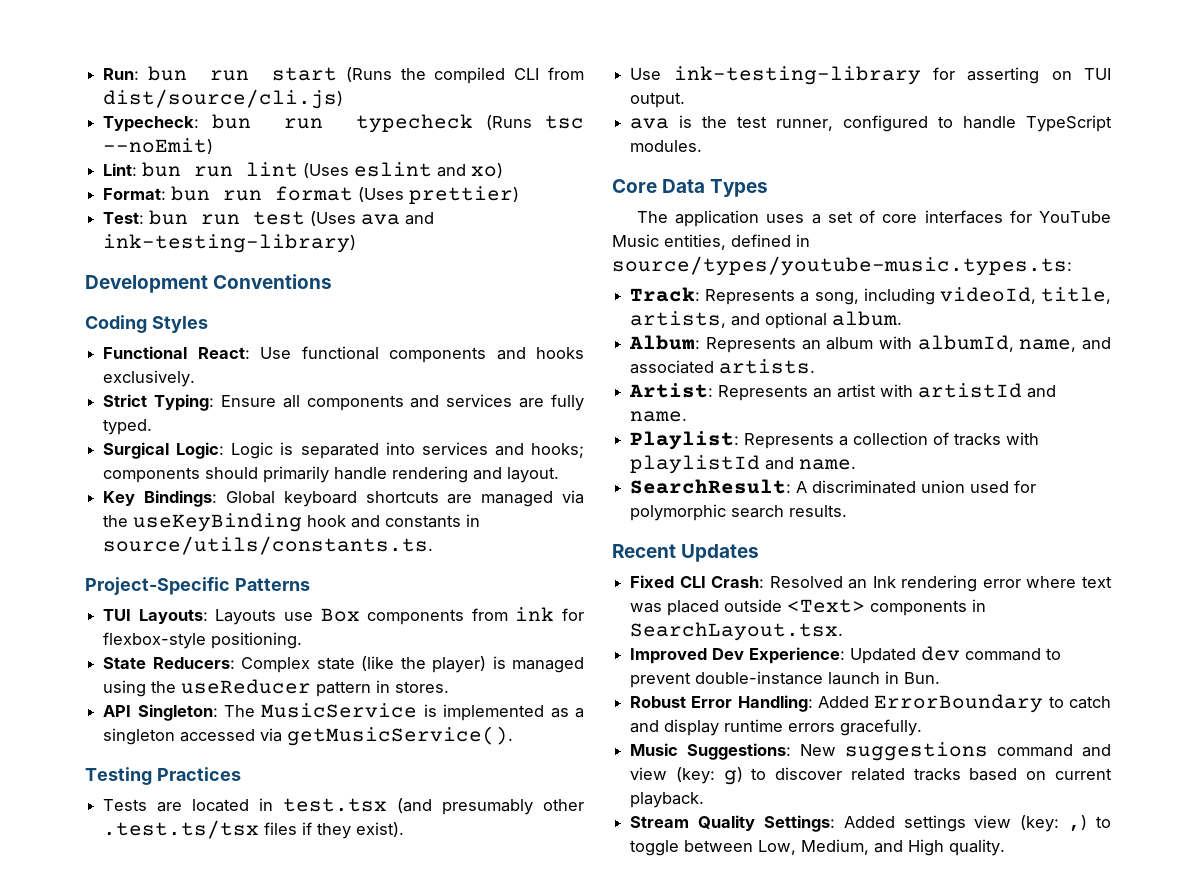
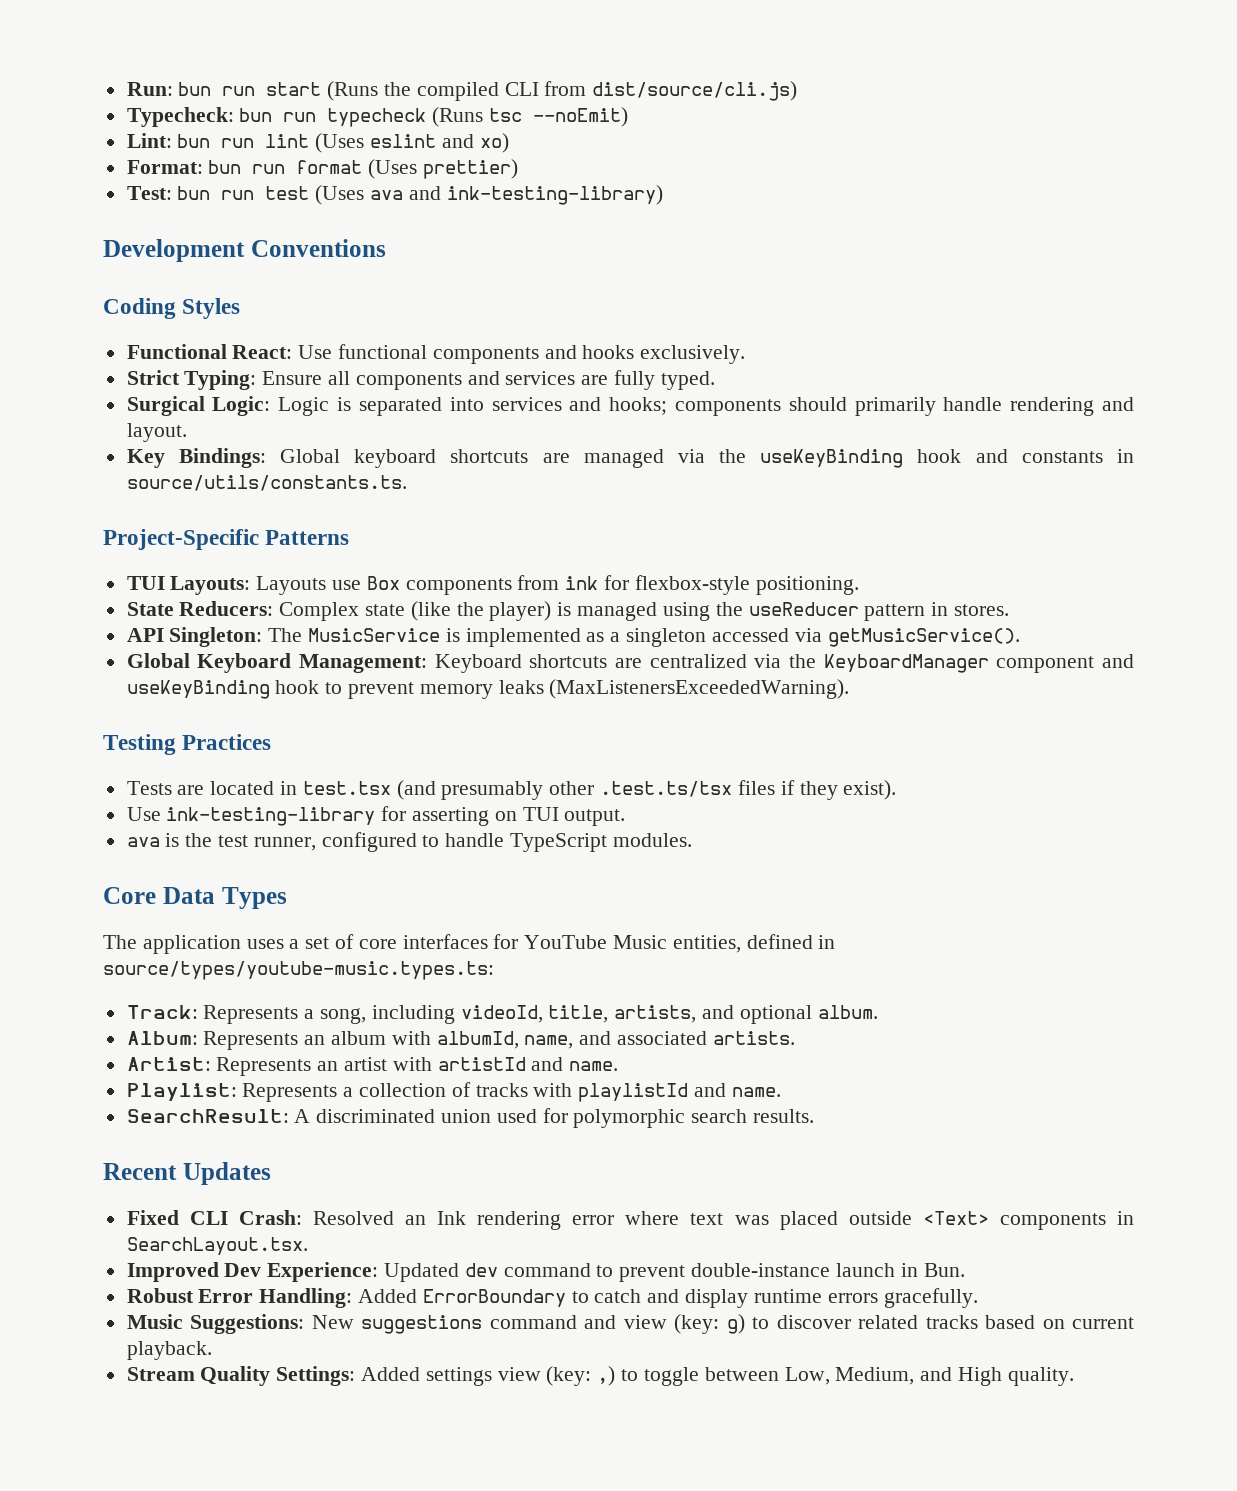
(514, 736) none -> [126,653,1134,673] [126,679,850,699] // Global Keyboard Management: Keyboard shortcuts are centralized via the KeyboardManager component and useKeyBinding hook to prevent memory leaks (MaxListenersExceededWarning).

